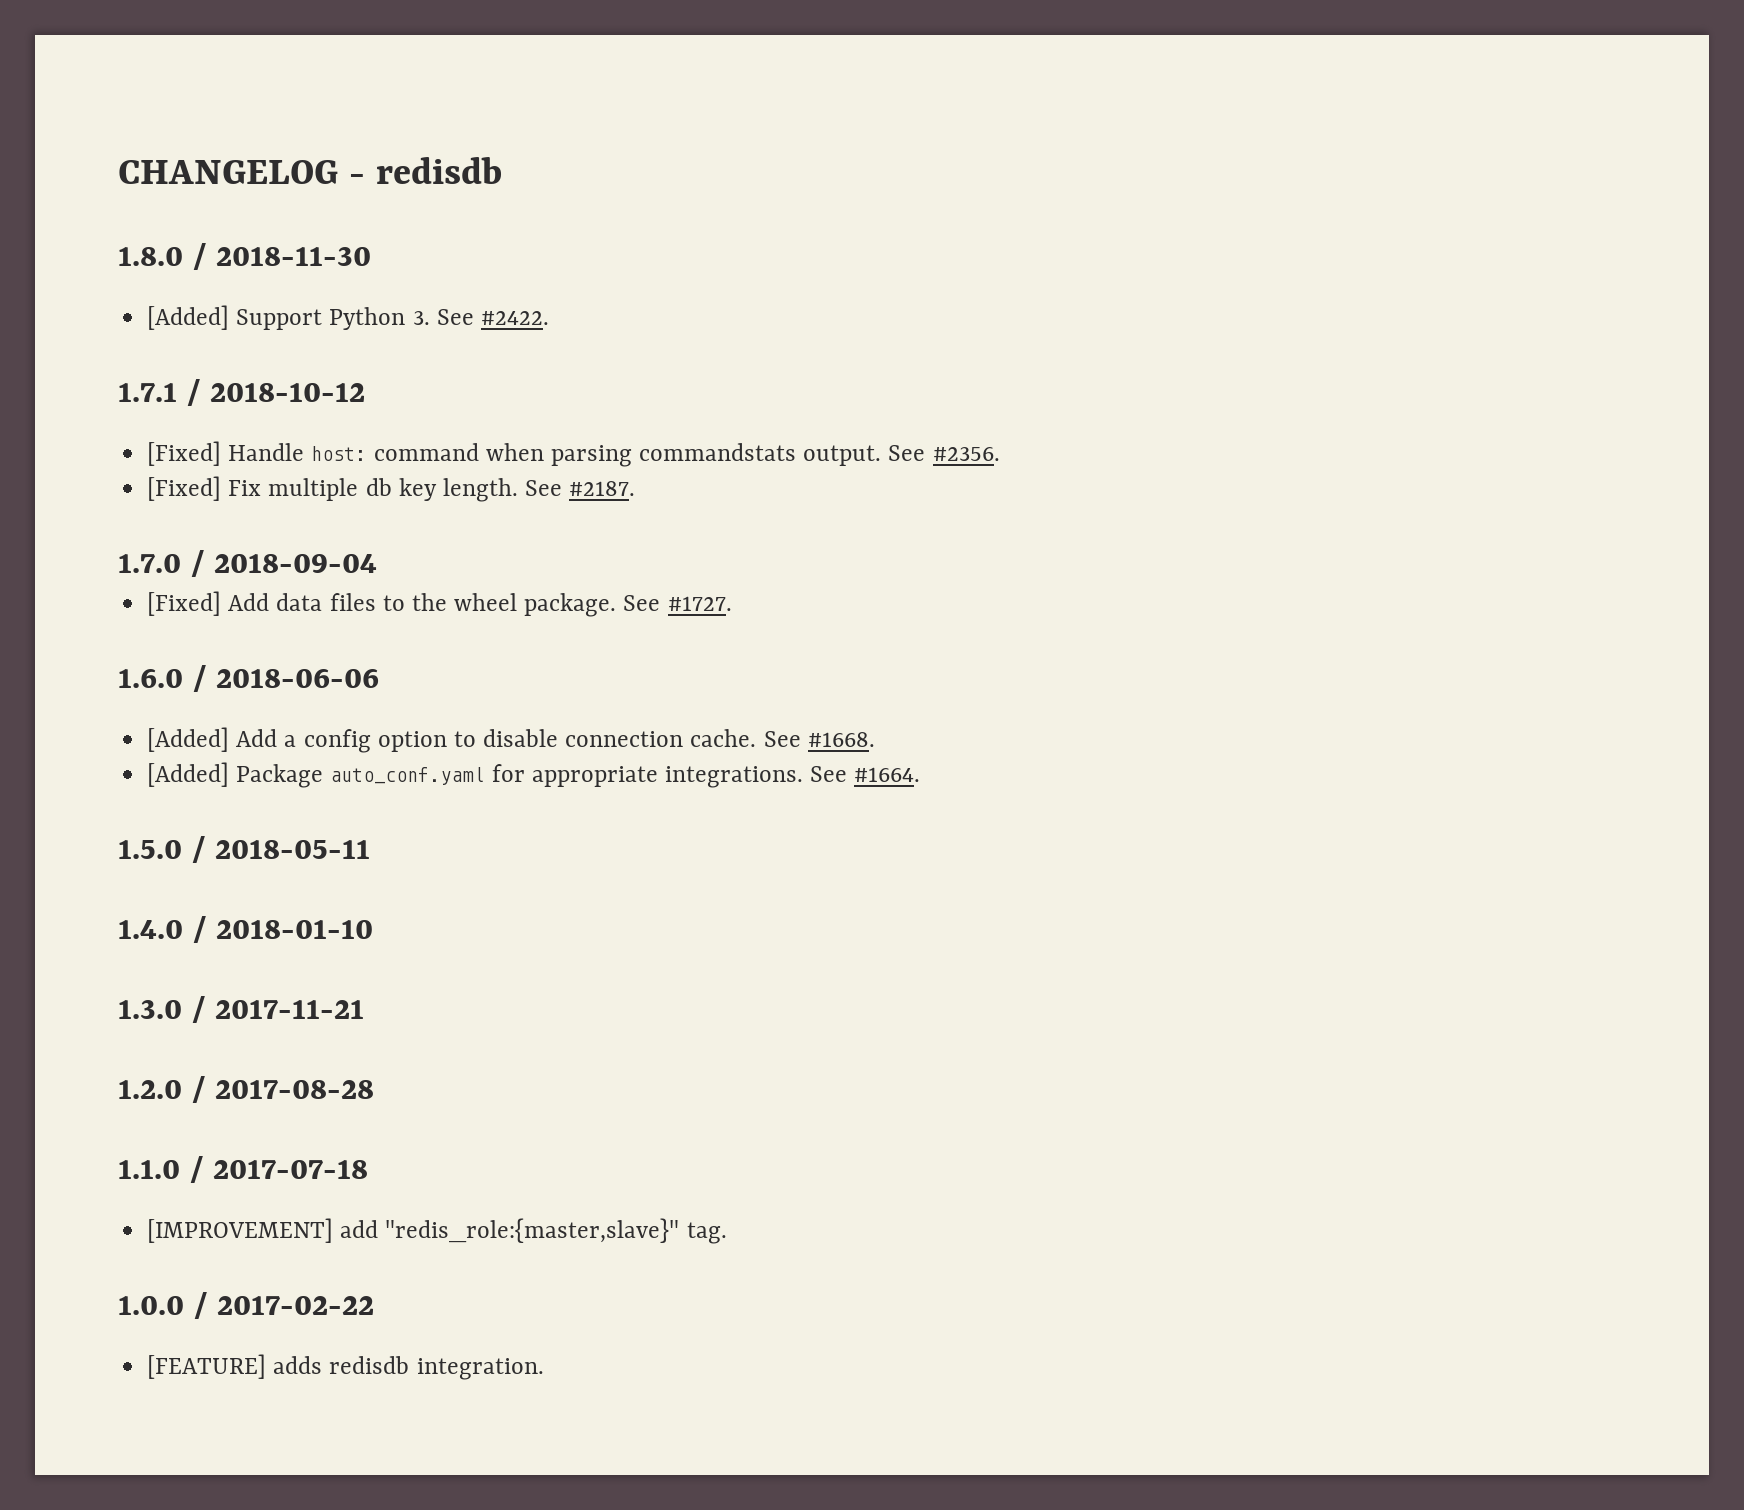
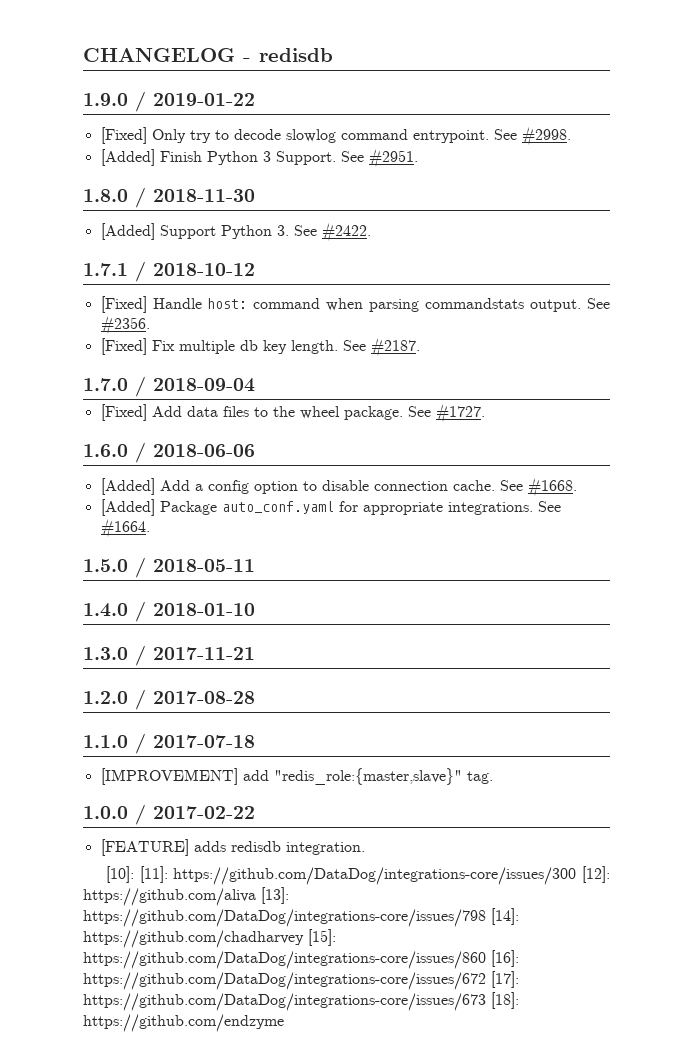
(503, 170) none -> [83,91,255,112] [100,126,571,146] [100,148,418,168] // 1.9.0 / 2019-01-22 // [Fixed] Only try to decode slowlog command entrypoint. See #2998. // [Added] Finish Python 3 Support. See #2951.
(544, 1369) none -> [106,866,610,885] [83,887,289,906] [83,908,519,927] [83,929,336,948] [83,950,519,969] [83,971,519,990] [83,992,519,1011] [83,1014,284,1032] // [10]: [11]: https://github.com/DataDog/integrations-core/issues/300 [12]: https://github.com/aliva [13]: https://github.com/DataDog/integrations-core/issues/798 [14]: https://github.com/chadharvey [15]: https://github.com/DataDog/integrations-core/issues/860 [16]: https://github.com/DataDog/integrations-core/issues/672 [17]: https://github.com/DataDog/integrations-core/issues/673 [18]: https://github.com/endzyme

